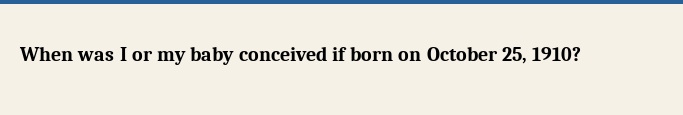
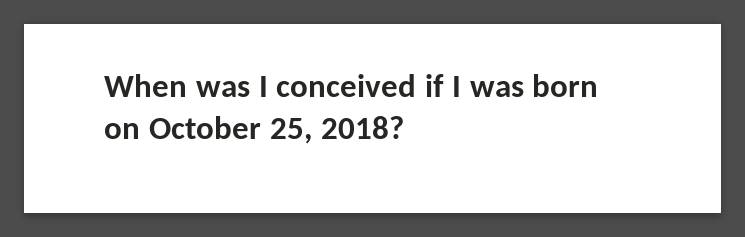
[131,46,347,65] or my baby conceived if -> [276,74,524,97] conceived if I was
[532,47,582,61] 1910? -> [321,116,405,139] 2018?

